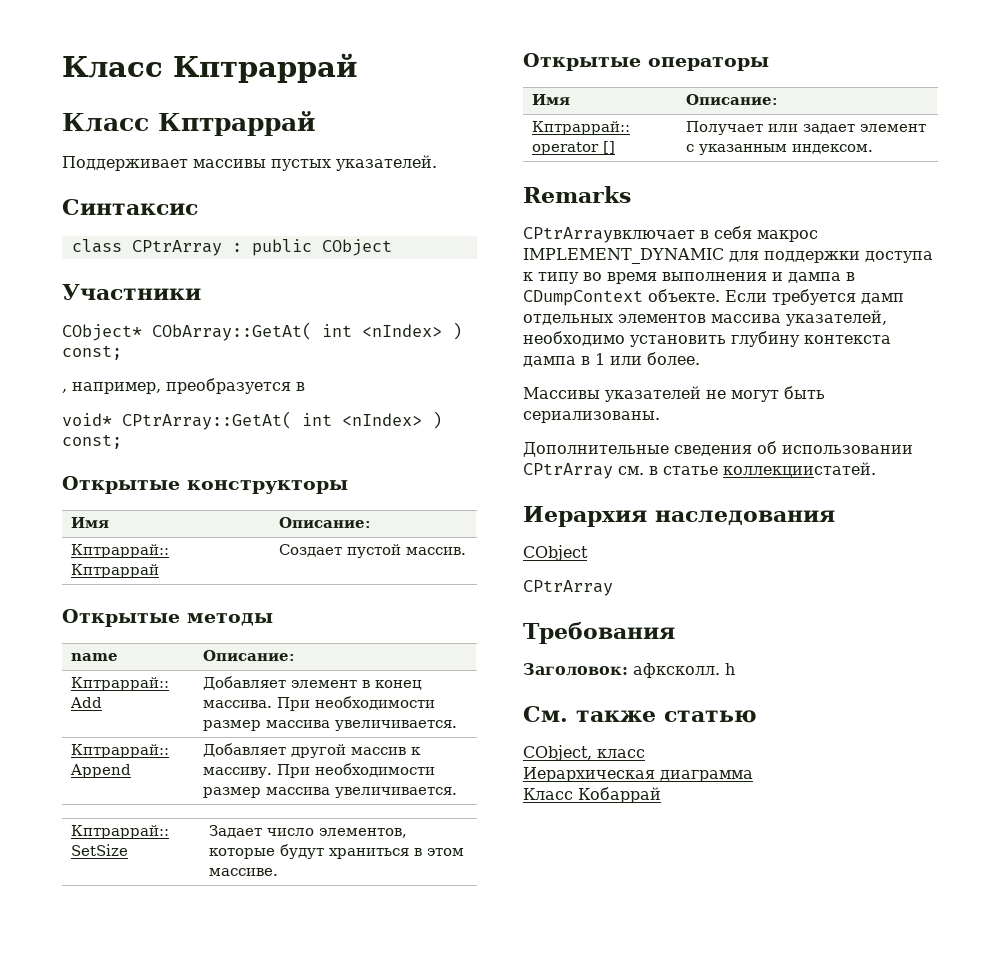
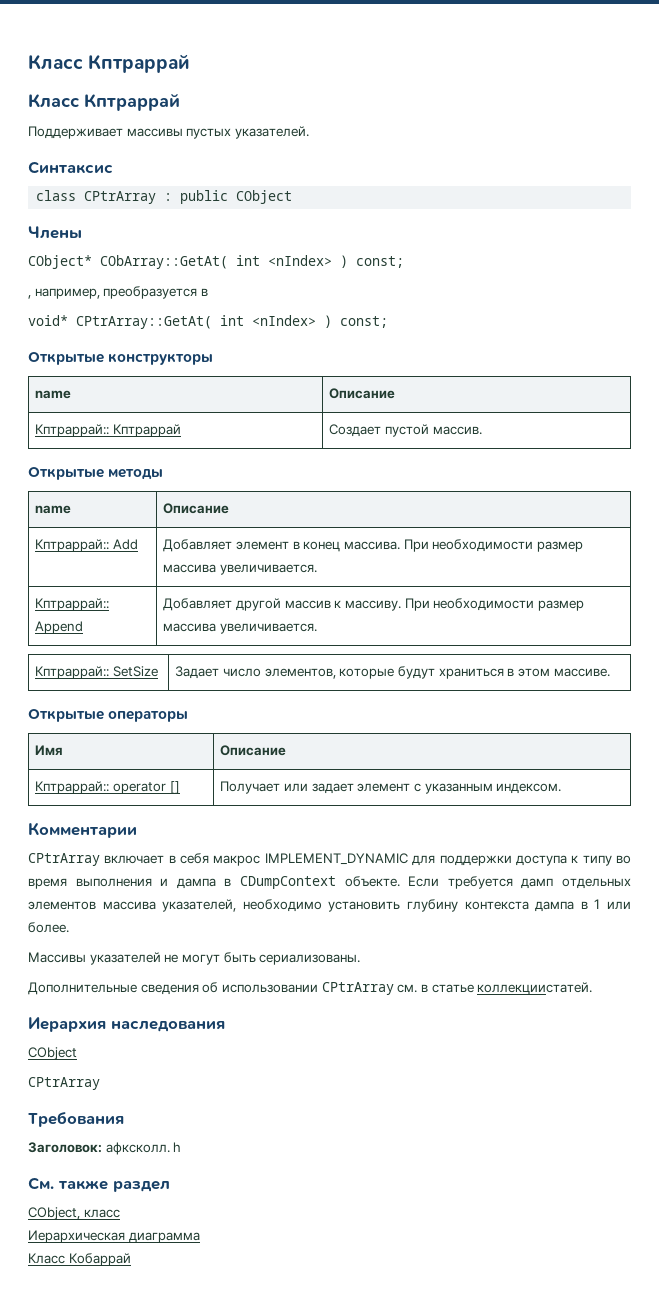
[62,284,201,300] Участники -> [28,226,82,239] Члены
[71,517,110,528] [279,517,372,528] Имя | Описание: -> [35,390,72,399] [329,388,396,399] name | Описание
[203,650,296,661] Описание: -> [163,503,230,514] Описание
[686,94,779,105] Описание: -> [220,745,287,756] Описание
[523,186,631,203] [523,227,695,243] Remarks // CPtrArrayвключает -> [28,822,137,838] [28,853,165,866] Комментарии // CPtrArray включает
[664,710,757,723] статью -> [113,1180,170,1192] раздел

